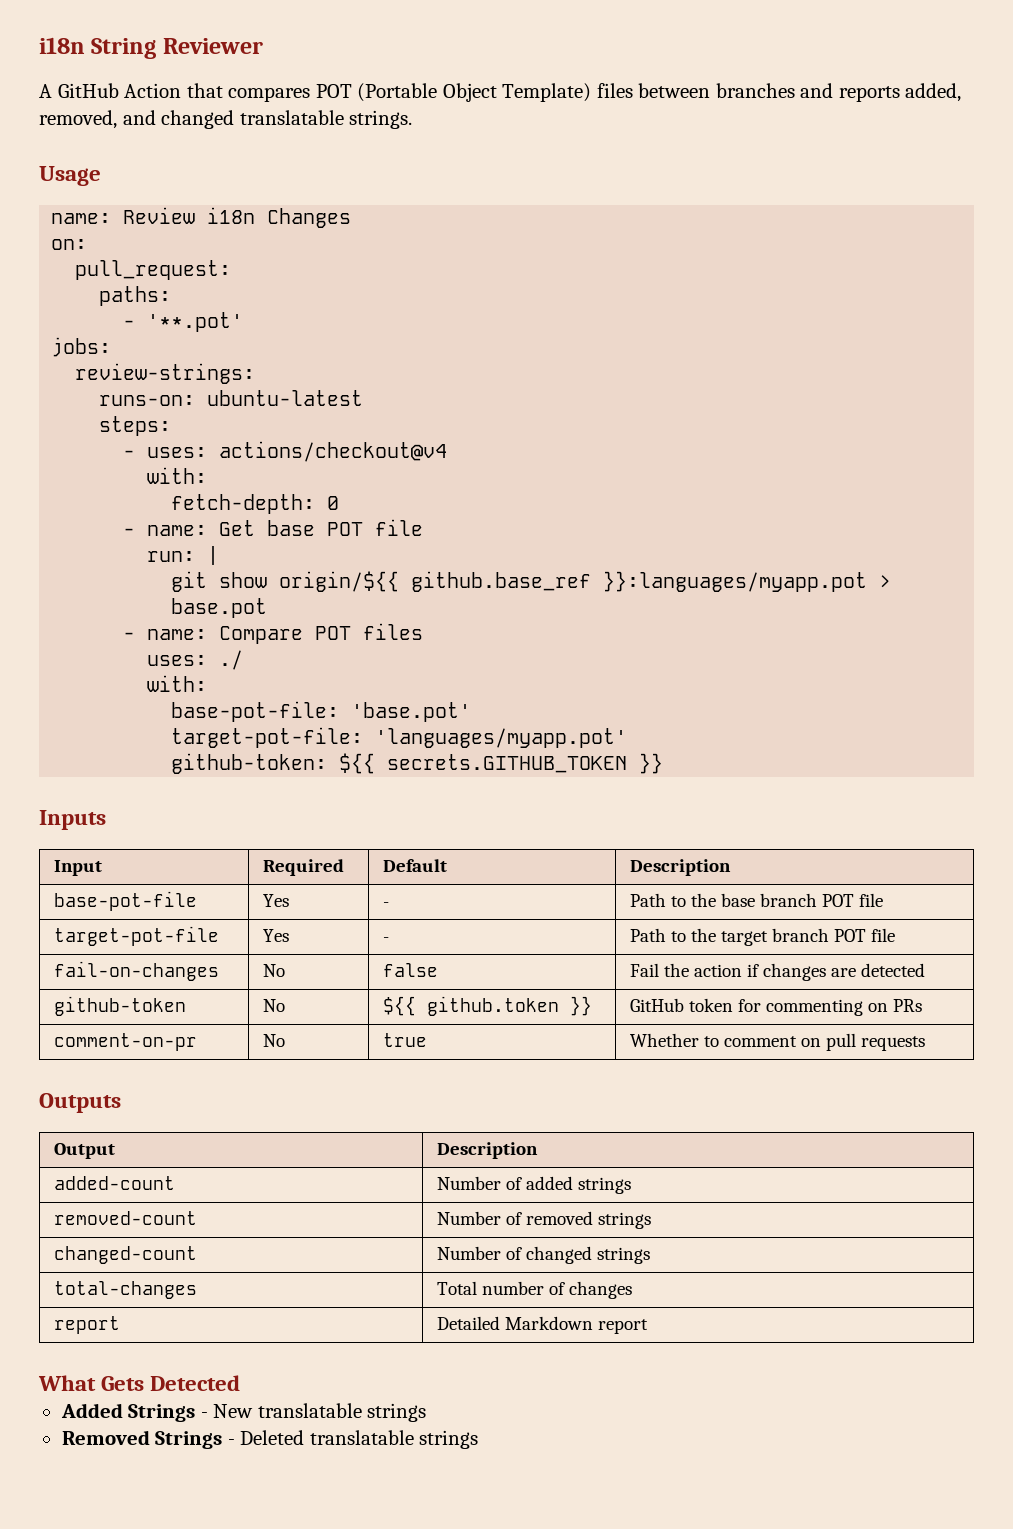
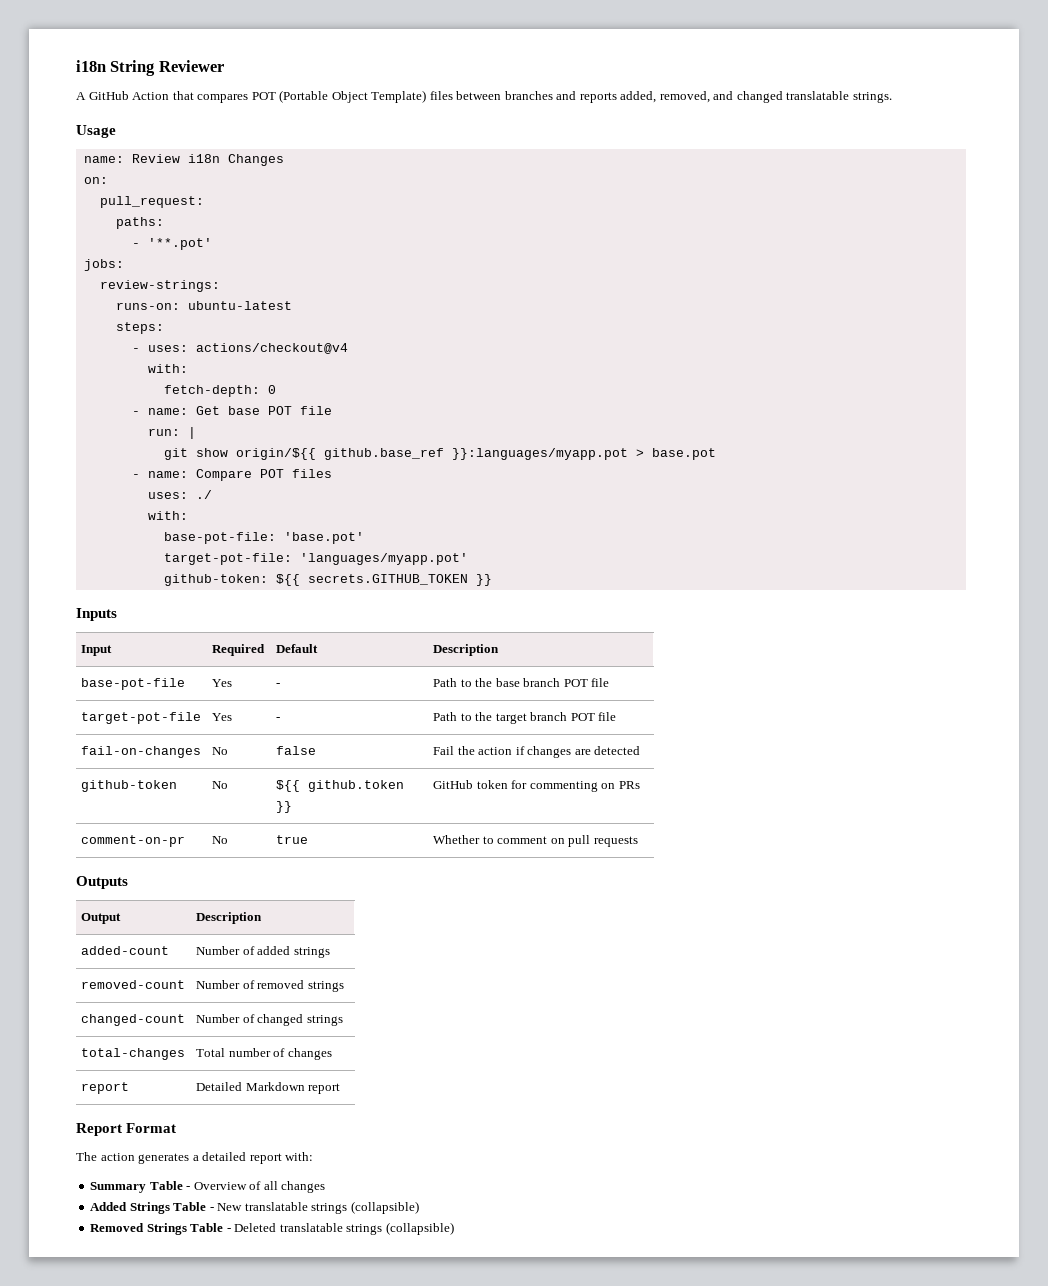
[38,1375,241,1391] What Gets Detected -> [76,1123,177,1136] [76,1152,314,1164] [90,1181,326,1193] Report Format // The action generates a detailed report with: // Summary Table - Overview of all changes
(196, 1413) none -> [173,1202,207,1211] Table
(427, 1412) none -> [350,1201,419,1214] (collapsible)
(223, 1440) none -> [190,1223,224,1232] Table
(479, 1439) none -> [385,1222,454,1235] (collapsible)

